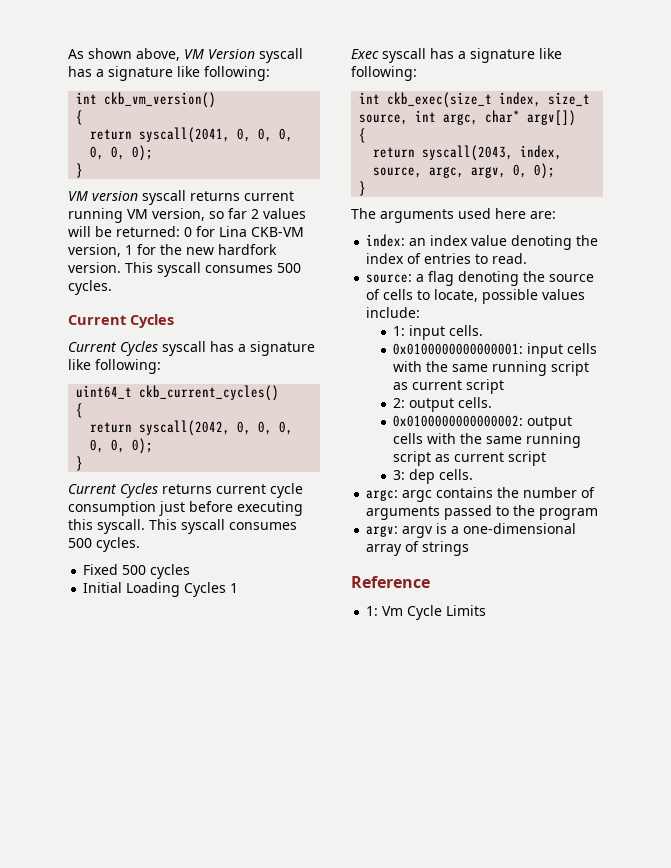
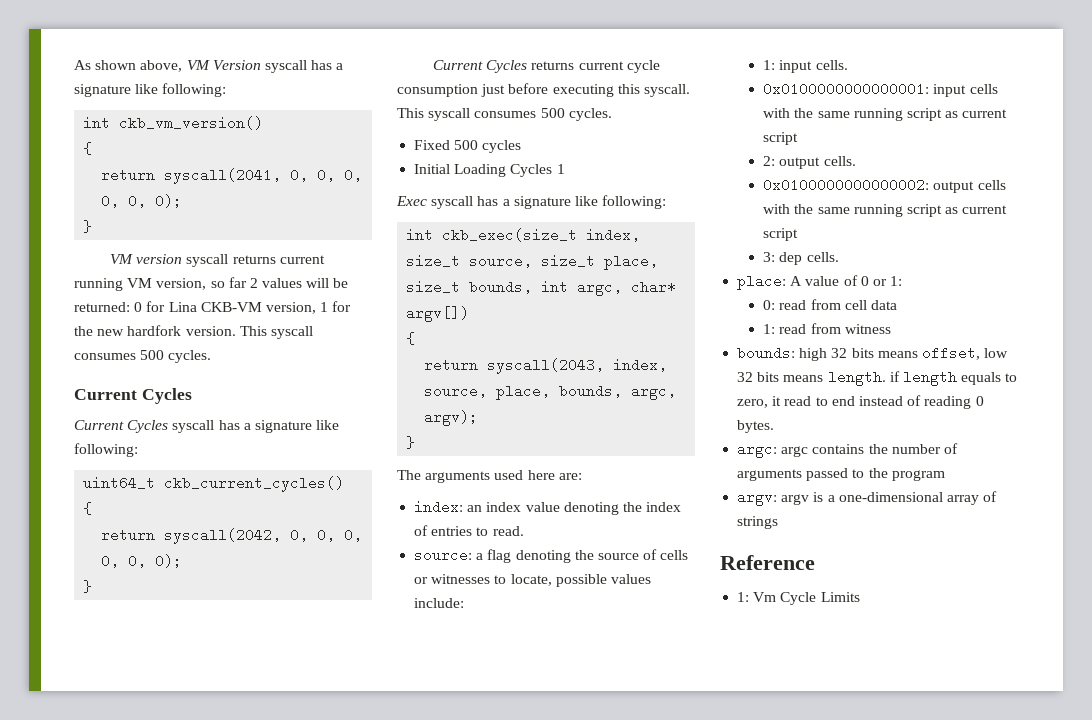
(409, 119) none -> [541,254,659,270] [406,280,533,294] size_t place, size_t bounds,
[429,163,556,179] argc, argv, 0, 0); -> [496,384,677,400] [424,410,479,426] place, bounds, argc, argv);
(414, 294) none -> [414,574,491,584] or witnesses
(474, 474) none -> [737,274,903,290] [763,299,897,310] [763,323,891,334] [737,346,1009,361] [737,370,1018,386] [737,395,984,409] [737,420,775,433] // place: A value of 0 or 1: // 0: read from cell data // 1: read from witness // bounds: high 32 bits means offset, low 32 bits means length. if length equals to zero, it read to end instead of reading 0 bytes.

